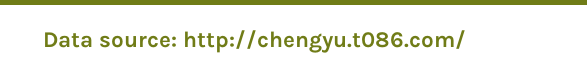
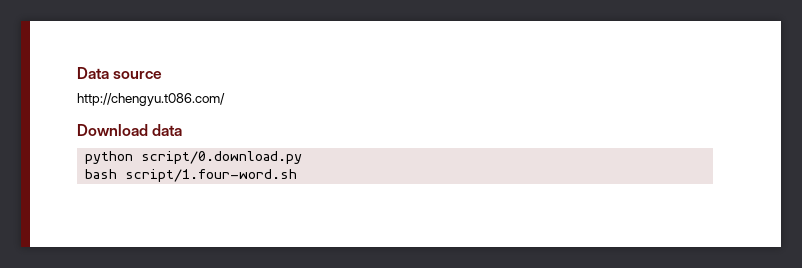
[99,35,178,48] source: -> [113,71,163,79] source //
(467, 41) none -> [77,124,183,136] [85,151,303,164] [85,169,298,182] // Download data // python script/0.download.py // bash script/1.four-word.sh

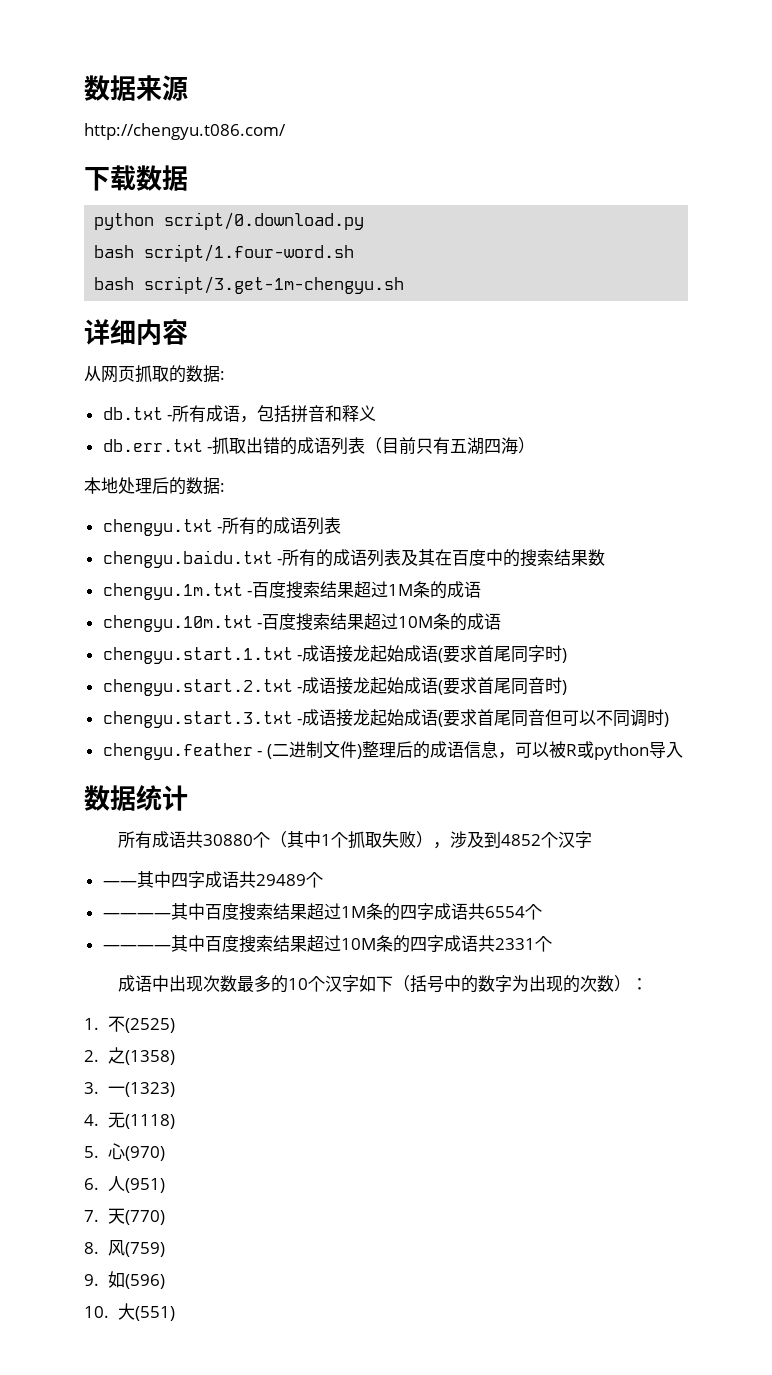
[77,67,163,79] Data source -> [84,75,188,101] 数据来源
[77,124,183,136] Download data -> [84,165,188,191] 下载数据
(298, 175) none -> [94,276,405,294] [84,319,188,346] [84,365,225,383] [102,405,377,423] [102,437,536,455] [84,477,225,495] [102,517,342,536] [102,549,606,568] [102,581,482,600] [102,613,502,632] [102,645,568,664] [102,677,568,696] [102,709,670,728] [102,741,683,760] [84,785,188,811] [117,831,592,849] [102,871,323,888] [102,903,542,921] [102,935,552,953] [117,975,648,993] [84,1016,175,1033] [84,1047,175,1065] [84,1082,175,1097] [84,1112,175,1129] [84,1143,165,1161] [84,1176,165,1193] [84,1208,165,1225] [84,1240,165,1257] [84,1271,165,1289] [84,1303,175,1321] // bash script/3.get-1m-chengyu.sh // 详细内容 // 从网页抓取的数据: // db.txt -所有成语，包括拼音和释义 // db.err.txt -抓取出错的成语列表（目前只有五湖四海） // 本地处理后的数据: // chengyu.txt -所有的成语列表 // chengyu.baidu.txt -所有的成语列表及其在百度中的搜索结果数 // chengyu.1m.txt -百度搜索结果超过1M条的成语 // chengyu.10m.txt -百度搜索结果超过10M条的成语 // chengyu.start.1.txt -成语接龙起始成语(要求首尾同字时) // chengyu.start.2.txt -成语接龙起始成语(要求首尾同音时) // chengyu.start.3.txt -成语接龙起始成语(要求首尾同音但可以不同调时) // chengyu.feather - (二进制文件)整理后的成语信息，可以被R或python导入 // 数据统计 // 所有成语共30880个（其中1个抓取失败），涉及到4852个汉字 // ——其中四字成语共29489个 // ————其中百度搜索结果超过1M条的四字成语共6554个 // ————其中百度搜索结果超过10M条的四字成语共2331个 // 成语中出现次数最多的10个汉字如下（括号中的数字为出现的次数）： // 1.不(2525) // 2.之(1358) // 3.一(1323) // 4.无(1118) // 5.心(970) // 6.人(951) // 7.天(770) // 8.风(759) // 9.如(596) // 10.大(551)

